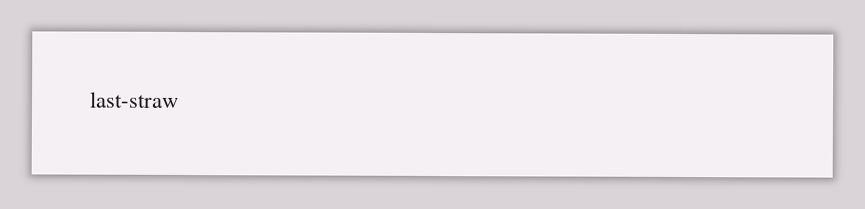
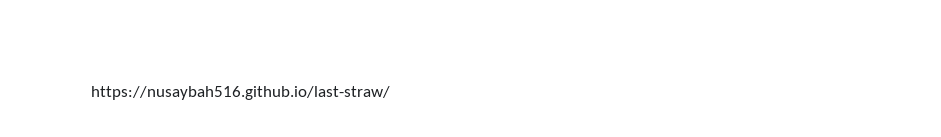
[89,91,179,108] last-straw -> [91,86,390,100] https://nusaybah516.github.io/last-straw/

